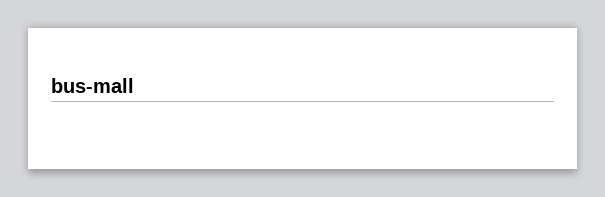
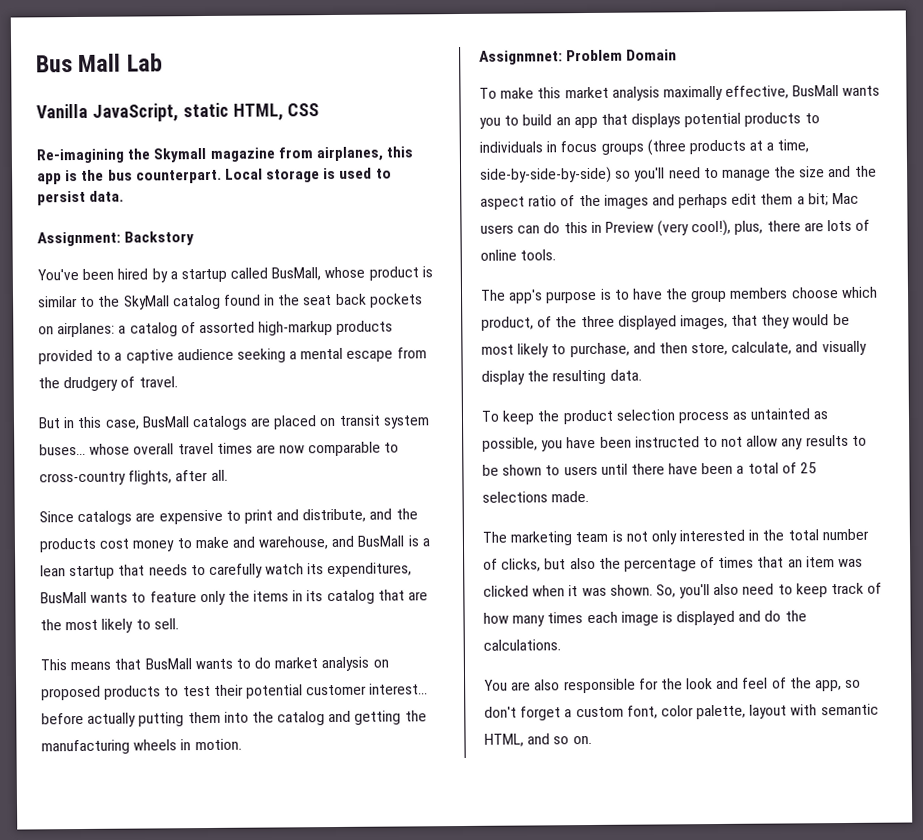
[51,78,134,93] bus-mall -> [36,53,163,73] [36,102,320,122] [36,146,414,164] [37,167,392,185] [37,190,125,206] [37,231,195,247] [37,266,433,283] [38,293,423,310] [38,320,394,338] [38,347,427,365] [38,376,178,392] [38,414,430,431] [39,441,400,457] [39,469,228,486] [39,508,418,526] [39,535,430,553] [40,562,413,580] [40,589,429,606] [40,618,179,633] [40,656,389,672] [41,683,429,701] [41,710,427,727] [41,738,242,755] [479,49,678,65] [479,85,881,101] [479,112,820,129] [479,139,810,156] [480,165,877,184] [480,192,860,210] [480,219,871,237] [480,249,557,261] [480,286,878,304] [481,313,850,331] [481,340,867,358] [481,369,642,385] [481,408,830,425] [482,434,867,452] [482,462,818,476] [482,490,590,503] [482,528,869,546] [483,556,864,572] [483,582,883,599] [483,610,807,627] [483,639,561,651] [484,677,862,694] [484,703,879,721] [484,733,592,747] Bus Mall Lab // Vanilla JavaScript, static HTML, CSS // Re-imagining the Skymall magazine from airplanes, this app is the bus counterpart. Local storage is used to persist data. // Assignment: Backstory // You've been hired by a startup called BusMall, whose product is similar to the SkyMall catalog found in the seat back pockets on airplanes: a catalog of assorted high-markup products provided to a captive audience seeking a mental escape from the drudgery of travel. // But in this case, BusMall catalogs are placed on transit system buses... whose overall travel times are now comparable to cross-country flights, after all. // Since catalogs are expensive to print and distribute, and the products cost money to make and warehouse, and BusMall is a lean startup that needs to carefully watch its expenditures, BusMall wants to feature only the items in its catalog that are the most likely to sell. // This means that BusMall wants to do market analysis on proposed products to test their potential customer interest... before actually putting them into the catalog and getting the manufacturing wheels in motion. // Assignmnet: Problem Domain // To make this market analysis maximally effective, BusMall wants you to build an app that displays potential products to individuals in focus groups (three products at a time, side-by-side-by-side) so you'll need to manage the size and the aspect ratio of the images and perhaps edit them a bit; Mac users can do this in Preview (very cool!), plus, there are lots of online tools. // The app's purpose is to have the group members choose which product, of the three displayed images, that they would be most likely to purchase, and then store, calculate, and visually display the resulting data. // To keep the product selection process as untainted as possible, you have been instructed to not allow any results to be shown to users until there have been a total of 25 selections made. // The marketing team is not only interested in the total number of clicks, but also the percentage of times that an item was clicked when it was shown. So, you'll also need to keep track of how many times each image is displayed and do the calculations. // You are also responsible for the look and feel of the app, so don't forget a custom font, color palette, layout with semantic HTML, and so on.

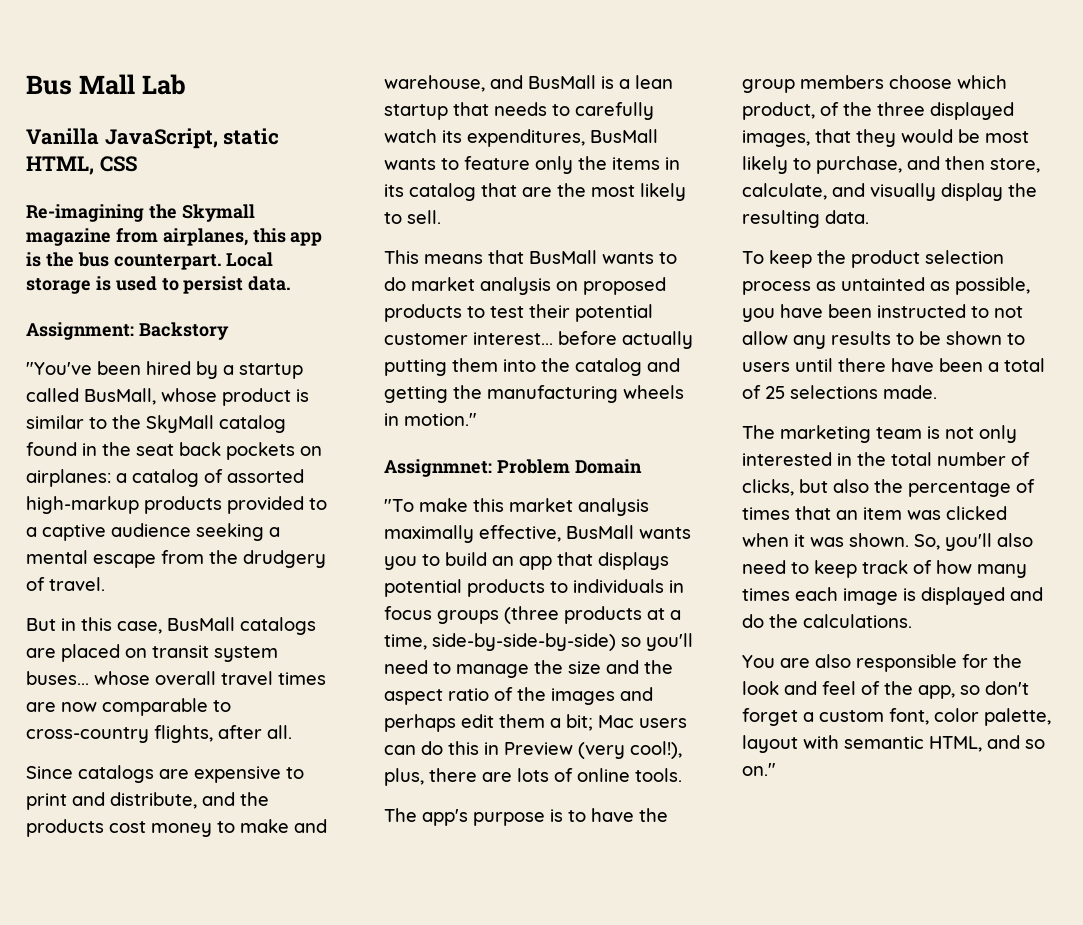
[37,269,79,281] You've -> [26,362,92,375] "You've
[194,738,242,751] motion. -> [404,413,477,426] motion."
[479,87,497,99] To -> [384,499,414,512] "To
[572,735,592,745] on. -> [742,763,776,776] on."

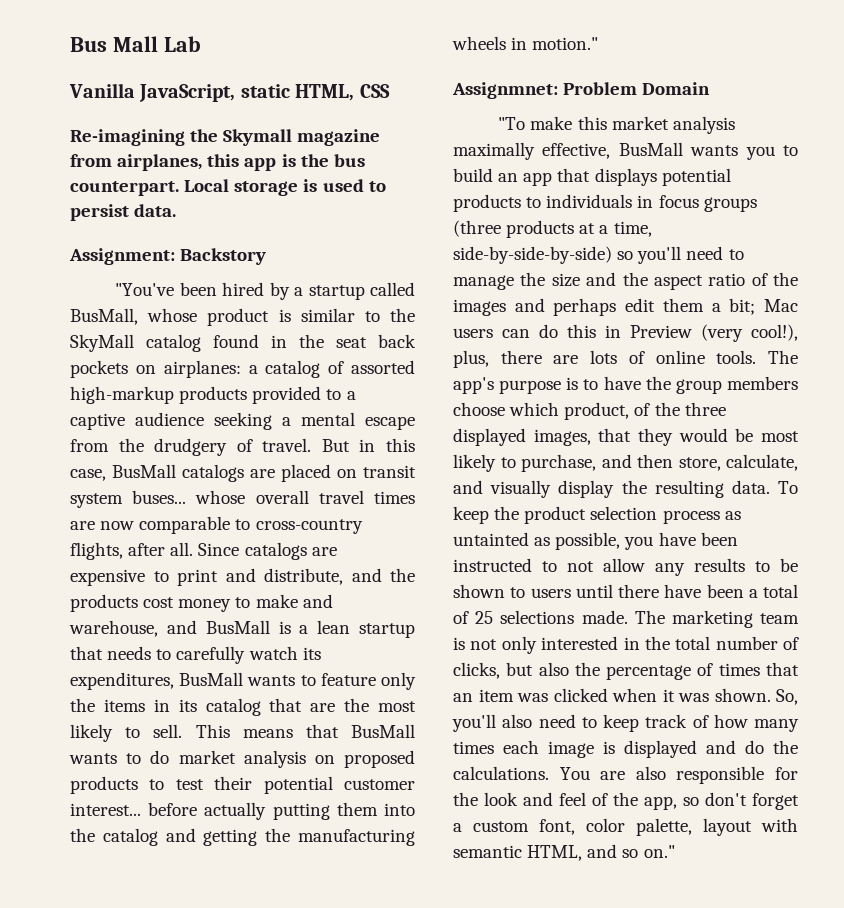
(105, 584) // -> (312, 445) none
(292, 732) // -> (194, 549) none
(441, 217) // -> (183, 731) none
(682, 775) // -> (757, 357) none
(869, 217) // -> (770, 487) none
(937, 392) // -> (628, 617) none
(912, 621) // -> (549, 773) none

